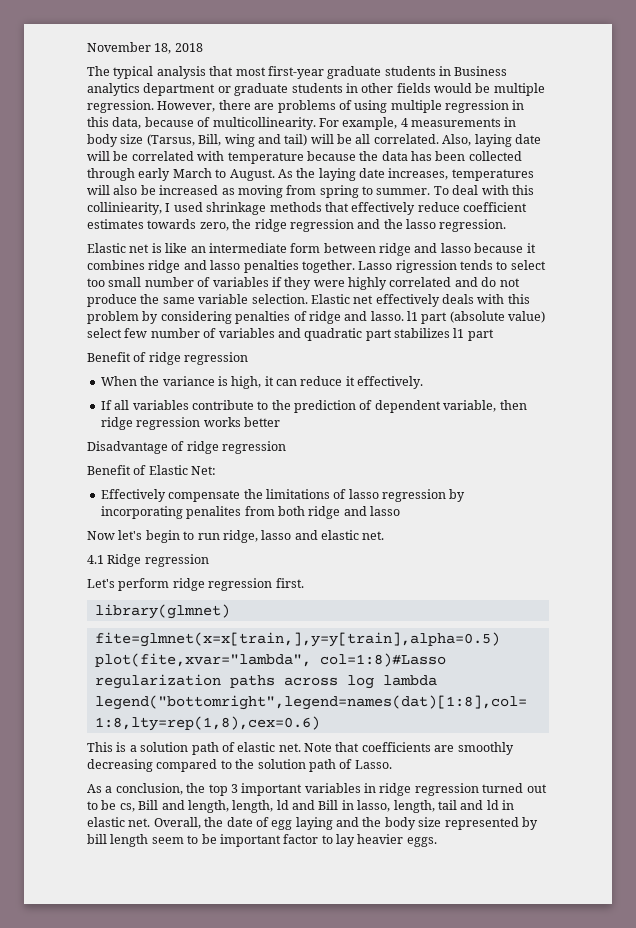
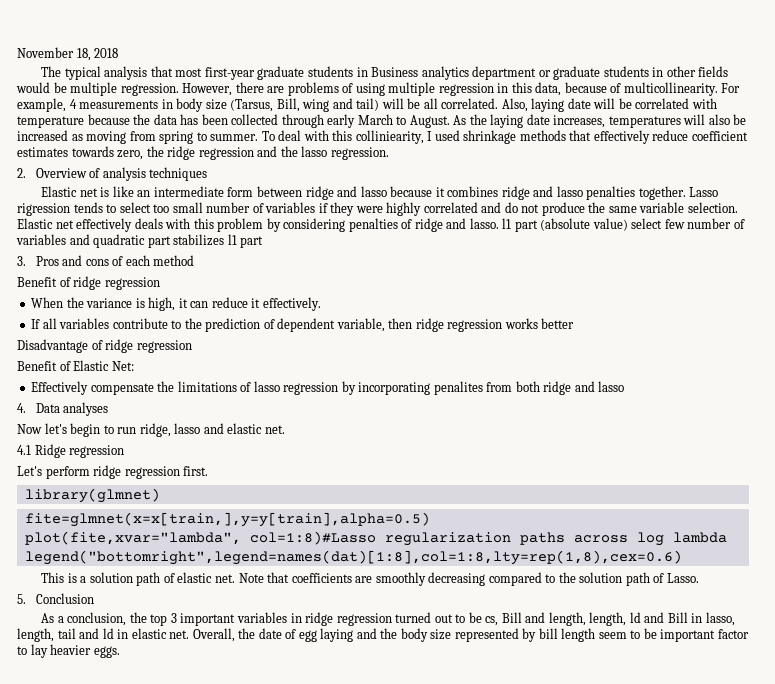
(507, 225) none -> [17,167,208,181] // 2. Overview of analysis techniques
(494, 335) none -> [17,255,195,266] // 3. Pros and cons of each method
(400, 511) none -> [17,402,109,416] // 4. Data analyses
(392, 764) none -> [17,593,94,604] // 5. Conclusion

